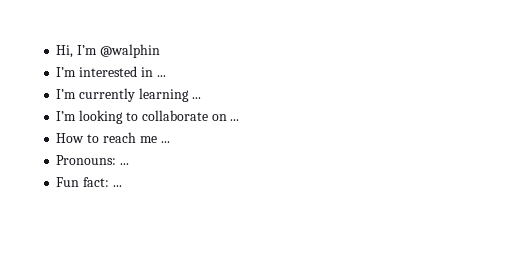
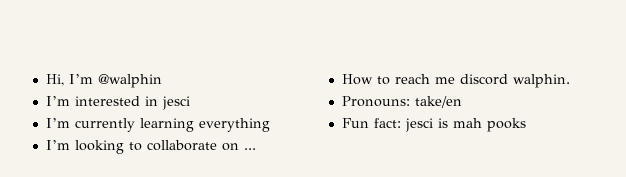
[156,75,166,77] ... -> [161,96,190,110] jesci
[191,97,201,99] ... -> [198,118,270,132] everything
[160,141,170,143] ... -> [459,74,570,88] discord walphin.
[120,163,130,165] ... -> [414,96,462,108] take/en
[112,185,122,187] ... -> [404,118,526,132] jesci is mah pooks

